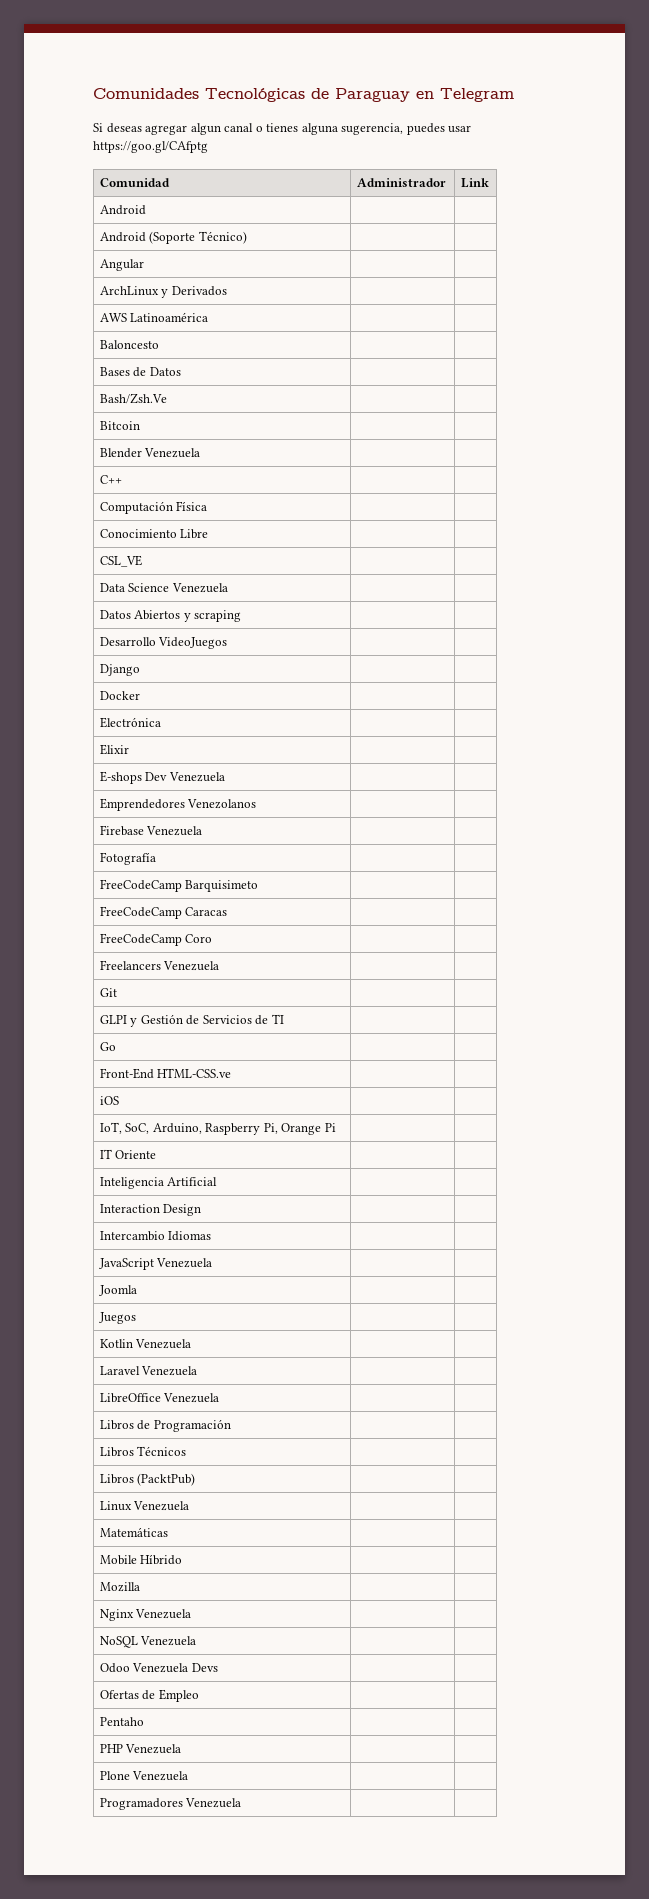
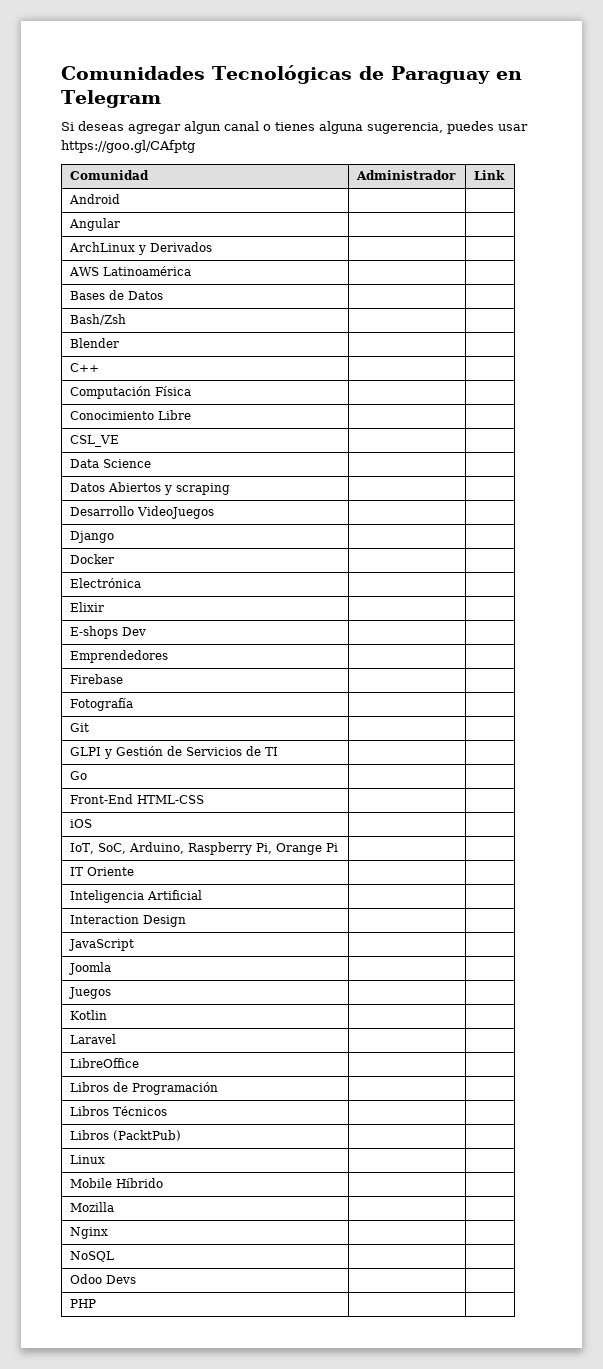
[99,231,247,244] // Android (Soporte Técnico) | | -> (121, 199) none
[99,340,159,349] // Baloncesto | | -> (192, 271) none
[99,393,167,404] [99,421,140,430] Bash/Zsh.Ve | | // Bitcoin -> [70,314,127,325] Bash/Zsh
[144,448,201,458] Venezuela -> (120, 343) none
[171,583,228,593] Venezuela -> (152, 463) none
[168,772,225,782] Venezuela -> (147, 631) none
[187,799,257,809] Venezolanos -> (169, 656) none
[146,826,203,836] Venezuela -> (124, 679) none
[99,879,259,892] [99,906,228,919] [99,933,213,946] [99,960,220,971] // FreeCodeCamp Barquisimeto | | // FreeCodeCamp Caracas | | // FreeCodeCamp Coro | | // Freelancers Venezuela | | -> (134, 704) none
[157,1068,232,1078] HTML-CSS.ve -> [137,795,205,804] HTML-CSS
[99,1231,212,1241] // Intercambio Idiomas | | -> (187, 921) none
[156,1258,213,1268] Venezuela -> (135, 945) none
[135,1339,192,1349] Venezuela -> (108, 1015) none
[141,1366,198,1376] Venezuela -> (117, 1039) none
[163,1393,220,1403] Venezuela -> (140, 1063) none
[133,1501,190,1511] [99,1527,168,1537] Venezuela | | // Matemáticas -> (106, 1159) none
[135,1609,192,1619] Venezuela -> (109, 1233) none
[140,1636,197,1646] Venezuela -> (115, 1256) none
[132,1663,189,1673] Venezuela -> (103, 1279) none
[99,1689,199,1702] [99,1717,144,1726] [99,1744,182,1754] [99,1771,189,1781] [99,1798,242,1810] Ofertas de Empleo | | // Pentaho | | // PHP Venezuela | | // Plone Venezuela | | // Programadores Venezuela -> [70,1299,97,1308] PHP

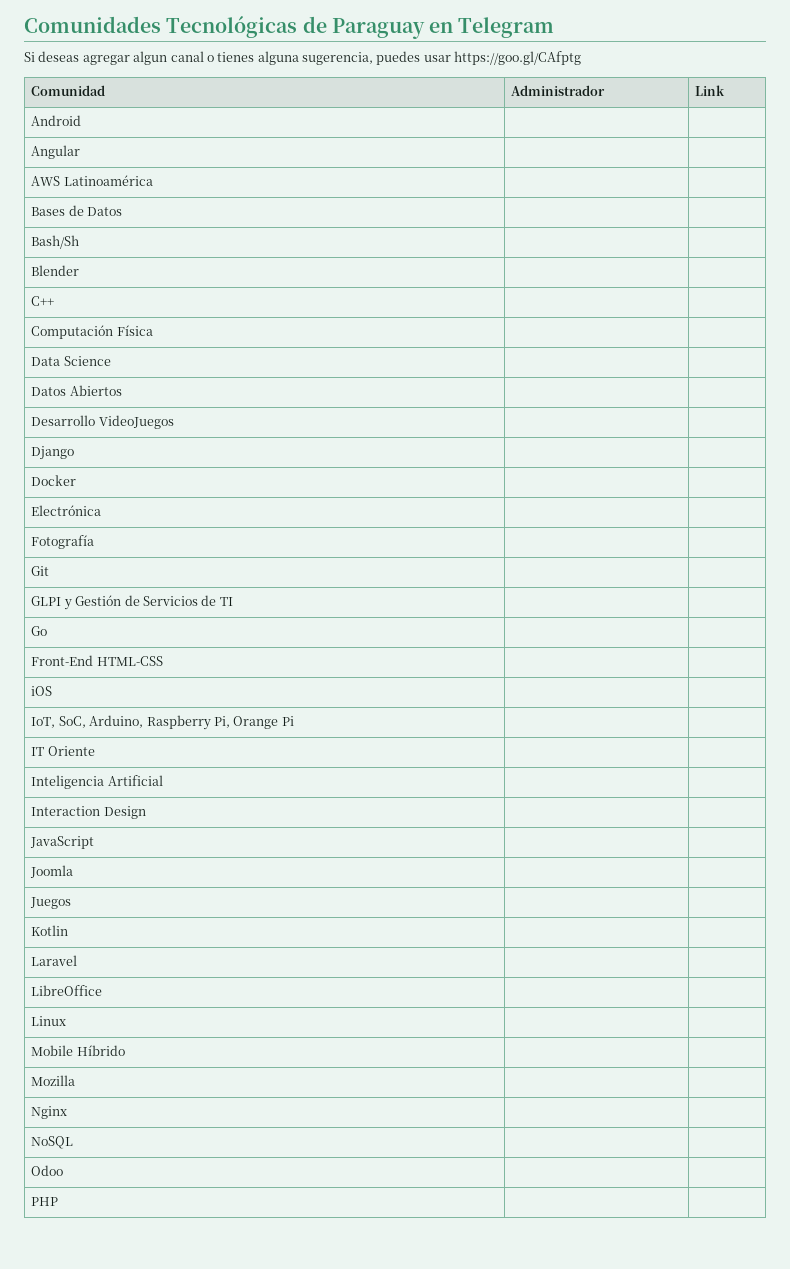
[69,242,213,255] // ArchLinux y Derivados | | -> (81, 152) none
[70,314,127,325] Bash/Zsh -> [31,235,80,249] Bash/Sh
[70,410,192,420] [70,435,120,447] // Conocimiento Libre | | // CSL_VE | | -> (153, 330) none
[164,483,231,495] y scraping -> (122, 390) none
[70,602,105,612] [70,626,147,639] [70,650,169,663] [70,674,124,684] // Elixir | | // E-shops Dev | | // Emprendedores | | // Firebase | | -> (102, 510) none
[70,1082,219,1095] [70,1106,168,1116] [70,1130,182,1141] // Libros de Programación | | // Libros Técnicos | | // Libros (PacktPub) | | -> (103, 990) none
[106,1275,137,1284] Devs -> (64, 1170) none

